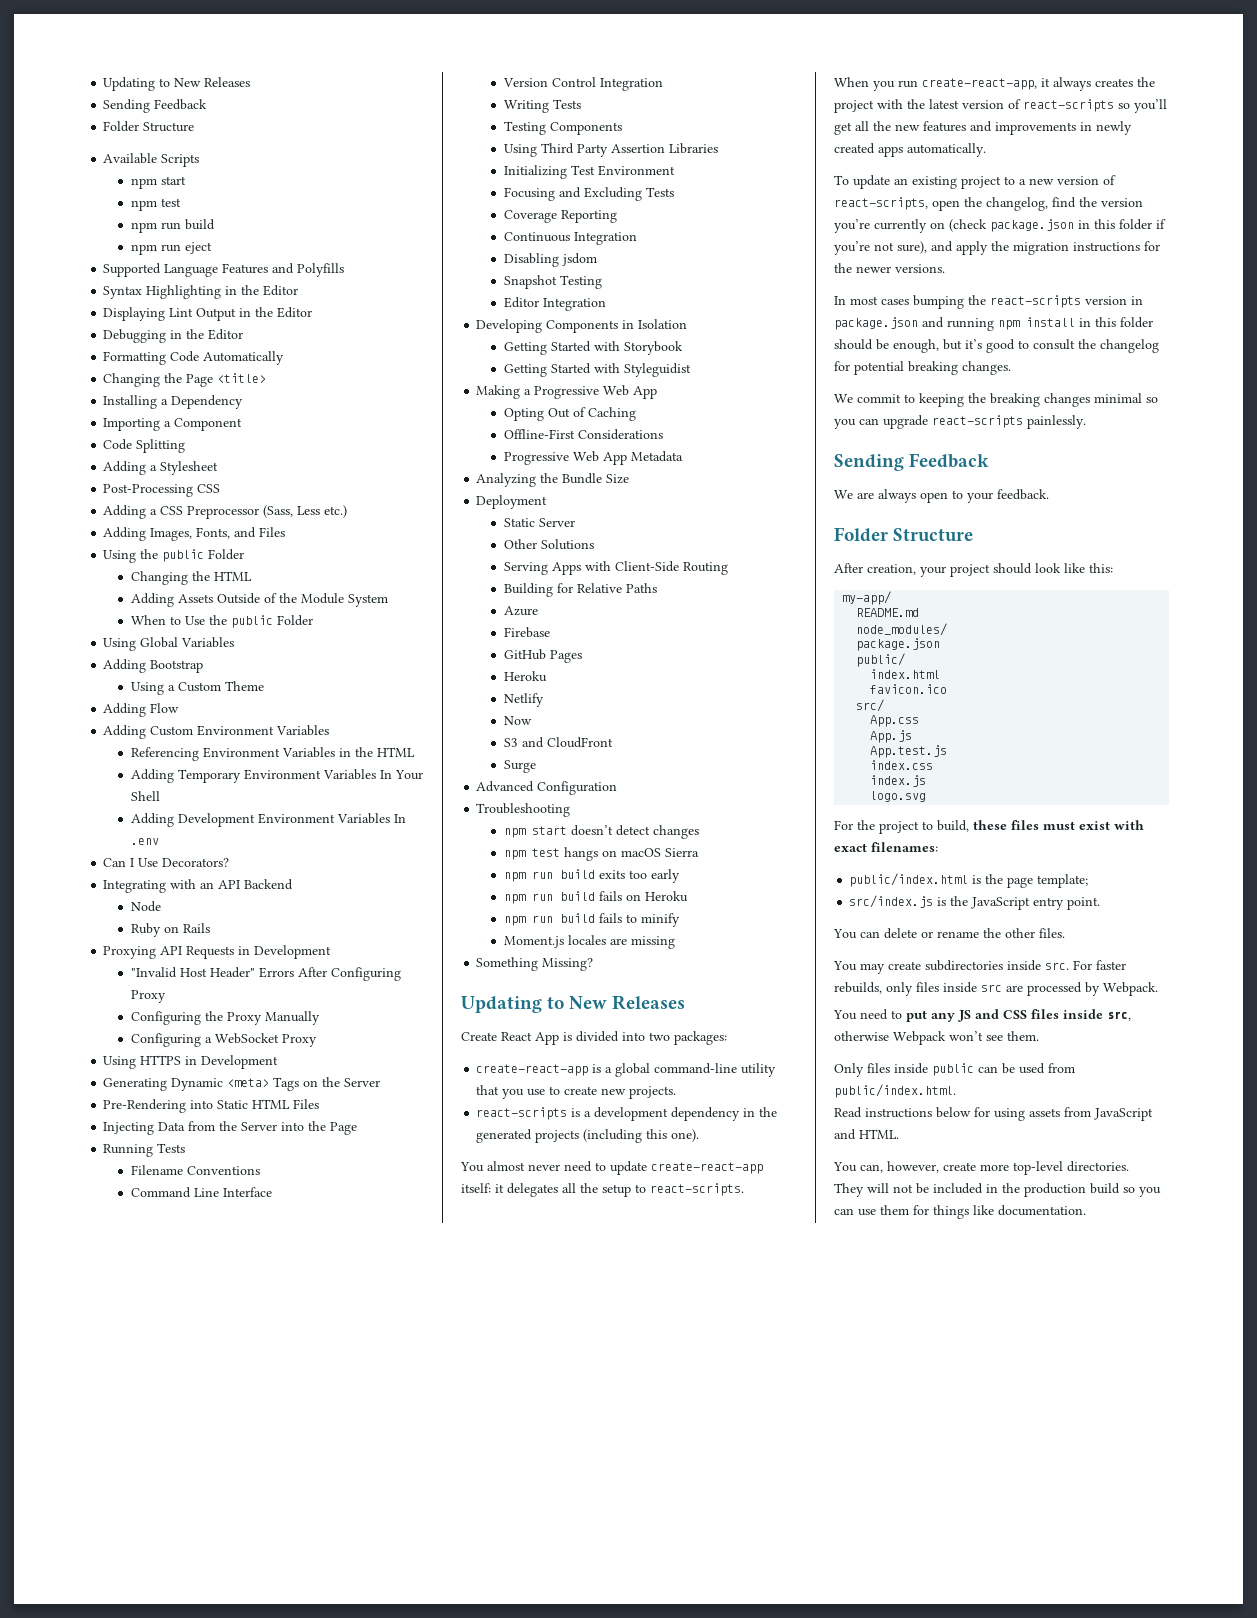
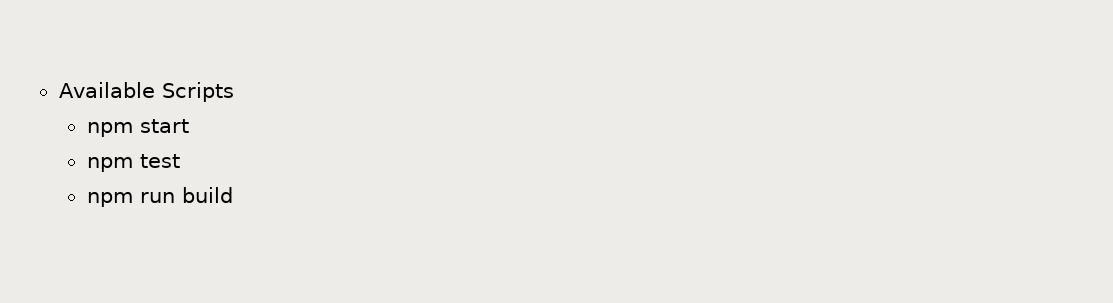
[103,77,251,91] [103,99,208,113] [103,121,195,132] Updating to New Releases // Sending Feedback // Folder Structure // -> (58, 90) none
[130,242,212,255] [103,263,345,277] [103,285,299,299] [103,307,313,321] [103,329,244,343] [103,351,285,365] [103,373,267,387] [103,395,244,409] [103,418,243,431] [103,439,186,453] [103,461,219,475] [103,484,221,497] [103,505,348,519] [103,527,286,541] [103,549,245,563] [130,571,252,585] [130,593,388,607] [130,615,313,628] [103,637,235,651] [103,659,204,673] [130,681,264,695] [103,703,180,717] [103,725,330,739] [130,747,415,761] [130,769,423,783] [130,791,160,801] [130,813,406,827] [130,838,159,845] [103,858,230,867] [103,879,294,893] [130,901,161,912] [130,923,210,937] [103,945,332,959] [130,967,401,981] [130,990,166,1003] [130,1011,320,1025] [130,1033,317,1047] [103,1055,279,1069] [103,1077,381,1091] [103,1099,320,1113] [103,1121,358,1135] [103,1143,186,1157] [130,1165,260,1175] [130,1187,272,1198] [502,77,663,91] [503,99,581,113] [503,121,622,135] [503,143,718,157] [503,165,675,179] [503,187,674,201] [503,210,617,223] [503,232,637,245] [503,253,597,267] [503,275,602,289] [503,297,606,311] [476,319,688,333] [503,341,683,355] [503,363,691,377] [476,385,658,399] [503,407,636,421] [503,429,663,440] [503,451,683,465] [476,473,630,487] [476,495,548,509] [503,518,575,527] [503,539,594,550] [503,561,728,575] [503,583,657,597] [503,606,538,616] [503,627,550,638] [503,649,582,663] [503,671,547,682] [503,693,544,707] [503,716,532,725] [503,737,613,748] [503,760,536,773] [476,781,618,795] [476,803,571,817] [503,825,699,839] [503,847,699,861] [503,869,680,883] [503,891,688,904] [503,913,680,927] [503,935,675,949] [476,957,594,971] [461,995,686,1013] [461,1031,727,1045] [476,1063,777,1077] [476,1085,677,1099] [476,1107,778,1121] [476,1129,700,1143] [460,1161,763,1175] [461,1183,744,1197] [834,77,1155,91] [834,99,1167,113] [834,121,1132,135] [834,143,986,157] [834,175,1116,189] [834,197,1143,211] [834,219,1166,233] [834,241,1160,255] [834,263,945,273] [834,295,1143,309] [834,317,1153,331] [834,339,1159,353] [834,361,1011,375] [834,393,1158,407] [834,415,1086,429] [834,453,990,471] [834,489,1049,503] [834,527,974,542] [834,563,1113,577] [842,591,892,605] [856,608,920,617] [856,623,948,636] [856,638,941,651] [856,653,906,667] [870,669,941,679] [870,684,948,694] [856,699,885,712] [870,715,920,727] [870,730,913,743] [870,745,948,758] [870,760,934,770] [870,775,927,787] [870,791,927,802] [834,820,1144,834] [834,842,938,852] [849,873,1089,888] [849,895,1101,910] [833,928,1065,939] [833,960,1126,974] [834,982,1158,996] [833,1009,1131,1022] [834,1031,1039,1045] [834,1063,1075,1077] [834,1084,956,1098] [834,1107,1153,1121] [834,1129,899,1140] [833,1161,1129,1175] [834,1183,1161,1197] [834,1205,1086,1219] // npm run eject // Supported Language Features and Polyfills // Syntax Highlighting in the Editor // Displaying Lint Output in the Editor // Debugging in the Editor // Formatting Code Automatically // Changing the Page <title> // Installing a Dependency // Importing a Component // Code Splitting // Adding a Stylesheet // Post-Processing CSS // Adding a CSS Preprocessor (Sass, Less etc.) // Adding Images, Fonts, and Files // Using the public Folder // Changing the HTML // Adding Assets Outside of the Module System // When to Use the public Folder // Using Global Variables // Adding Bootstrap // Using a Custom Theme // Adding Flow // Adding Custom Environment Variables // Referencing Environment Variables in the HTML // Adding Temporary Environment Variables In Your Shell // Adding Development Environment Variables In .env // Can I Use Decorators? // Integrating with an API Backend // Node // Ruby on Rails // Proxying API Requests in Development // "Invalid Host Header" Errors After Configuring Proxy // Configuring the Proxy Manually // Configuring a WebSocket Proxy // Using HTTPS in Development // Generating Dynamic <meta> Tags on the Server // Pre-Rendering into Static HTML Files // Injecting Data from the Server into the Page // Running Tests // Filename Conventions // Command Line Interface // Version Control Integration // Writing Tests // Testing Components // Using Third Party Assertion Libraries // Initializing Test Environment // Focusing and Excluding Tests // Coverage Reporting // Continuous Integration // Disabling jsdom // Snapshot Testing // Editor Integration // Developing Components in Isolation // Getting Started with Storybook // Getting Started with Styleguidist // Making a Progressive Web App // Opting Out of Caching // Offline-First Considerations // Progressive Web App Metadata // Analyzing the Bundle Size // Deployment // Static Server // Other Solutions // Serving Apps with Client-Side Routing // Building for Relative Paths // Azure // Firebase // GitHub Pages // Heroku // Netlify // Now // S3 and CloudFront // Surge // Advanced Configuration // Troubleshooting // npm start doesn’t detect changes // npm test hangs on macOS Sierra // npm run build exits too early // npm run build fails on Heroku // npm run build fails to minify // Moment.js locales are missing // Something Missing? // Updating to New Releases // Create React App is divided into two packages: // create-react-app is a global command-line utility that you use to create new projects. // react-scripts is a development dependency in the generated projects (including this one). // You almost never need to update create-react-app itself: it delegates all the setup to react-scripts. // When you run create-react-app, it always creates the project with the latest version of react-scripts so you’ll get all the new features and improvements in newly created apps automatically. // To update an existing project to a new version of react-scripts, open the changelog, find the version you’re currently on (check package.json in this folder if you’re not sure), and apply the migration instructions for the newer versions. // In most cases bumping the react-scripts version in package.json and running npm install in this folder should be enough, but it’s good to consult the changelog for potential breaking changes. // We commit to keeping the breaking changes minimal so you can upgrade react-scripts painlessly. // Sending Feedback // We are always open to your feedback. // Folder Structure // After creation, your project should look like this: // my-app/ // README.md // node_modules/ // package.json // public/ // index.html // favicon.ico // src/ // App.css // App.js // App.test.js // index.css // index.js // logo.svg // For the project to build, these files must exist with exact filenames: // public/index.html is the page template; // src/index.js is the JavaScript entry point. // You can delete or rename the other files. // You may create subdirectories inside src. For faster rebuilds, only files inside src are processed by Webpack. // You need to put any JS and CSS files inside src, otherwise Webpack won’t see them. // Only files inside public can be used from public/index.html. // Read instructions below for using assets from JavaScript and HTML. // You can, however, create more top-level directories. // They will not be included in the production build so you can use them for things like documentation. -> (233, 195) none

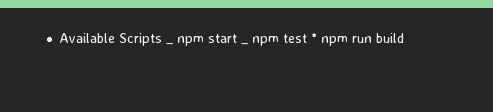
(234, 92) // -> [166,43,175,45] _
(189, 126) // -> [241,43,250,45] _
(180, 161) // -> [311,33,318,43] *

